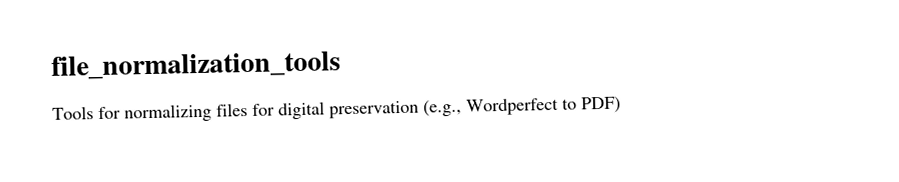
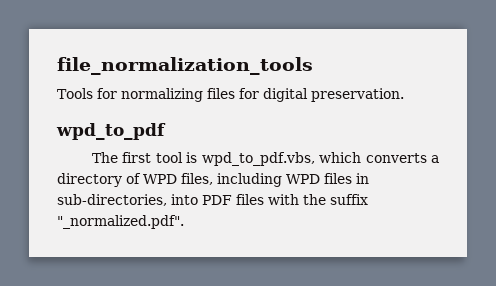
[329,96,621,119] preservation (e.g., Wordperfect to PDF) -> [310,88,404,102] [56,123,166,140] [91,152,439,166] [57,173,369,187] [57,194,368,206] [57,215,184,229] preservation. // wpd_to_pdf // The first tool is wpd_to_pdf.vbs, which converts a directory of WPD files, including WPD files in sub-directories, into PDF files with the suffix "_normalized.pdf".

